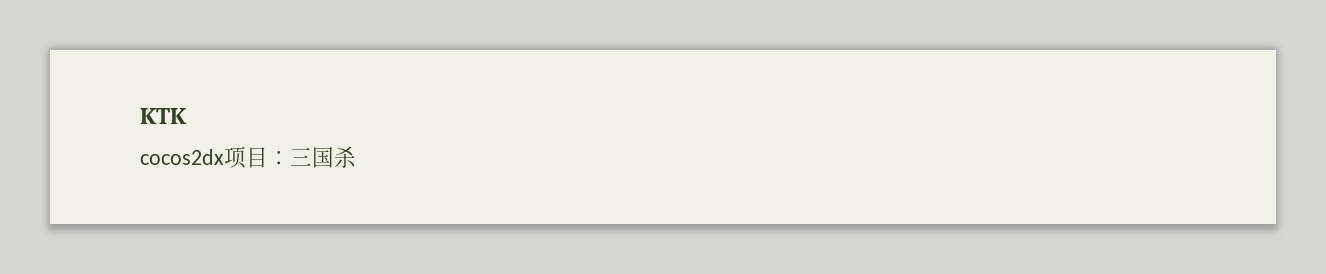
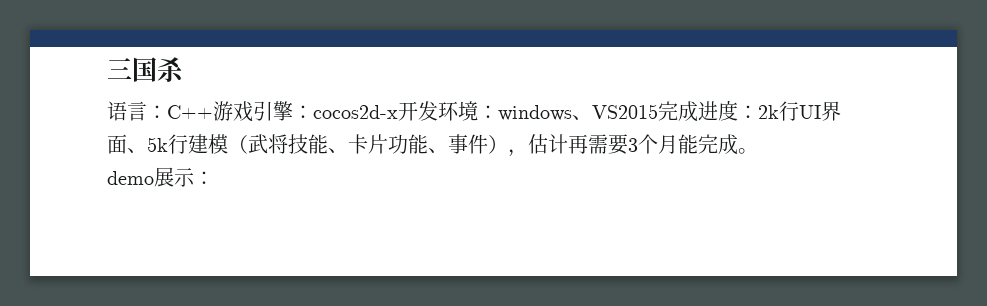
[140,108,187,124] [140,146,356,169] KTK // cocos2dx项目：三国杀 -> [107,57,184,82] [107,100,841,122] [107,134,758,157] [107,167,214,187] 三国杀 // 语言：C++游戏引擎：cocos2d-x开发环境：windows、VS2015完成进度：2k行UI界面、5k行建模（武将技能、卡片功能、事件），估计再需要3个月能完成。 // demo展示：

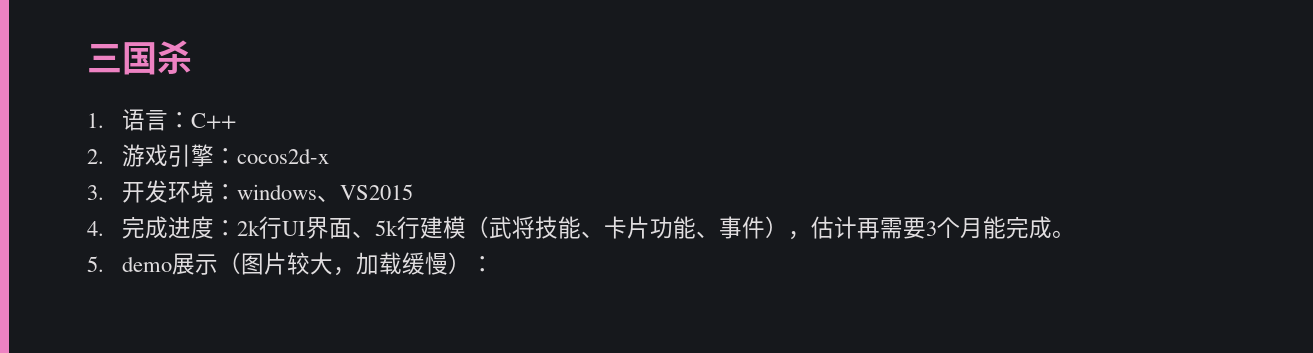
(184, 69) none -> [87,113,104,128] 1.
(213, 112) none -> [87,149,104,164] // 2.
(398, 112) none -> [87,185,104,200] // 3.
(658, 111) none -> [87,221,104,236] // 4.
(758, 151) none -> [87,256,104,272] 5.
(195, 177) none -> [218,252,472,276] （图片较大，加载缓慢）

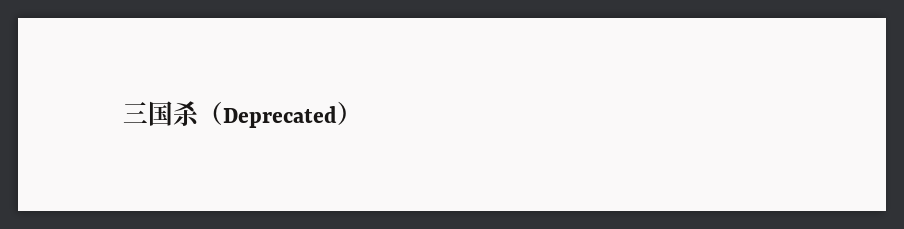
[87,109,237,131] [87,144,330,167] [87,180,414,203] [87,216,1076,240] [87,252,495,276] // 1.语言：C++ // 2.游戏引擎：cocos2d-x // 3.开发环境：windows、VS2015 // 4.完成进度：2k行UI界面、5k行建模（武将技能、卡片功能、事件），估计再需要3个月能完成。 // 5. demo展示（图片较大，加载缓慢）： -> [198,101,362,128] （Deprecated）

